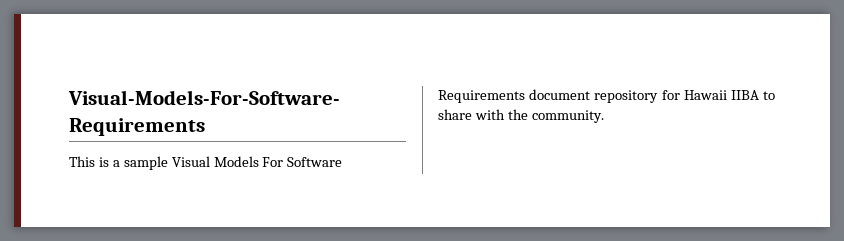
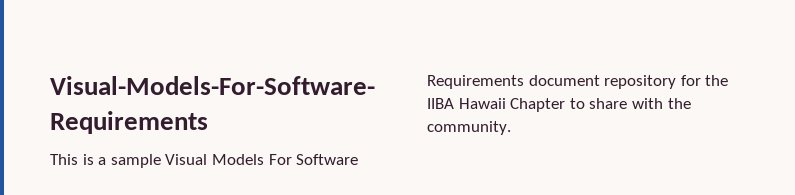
[683,90,759,100] Hawaii IIBA -> [705,75,729,86] [427,98,566,112] the IIBA Hawaii Chapter

